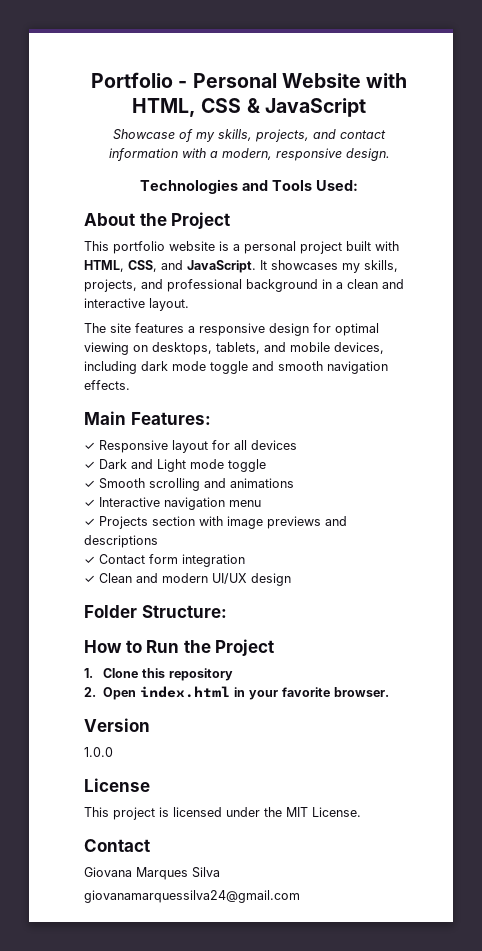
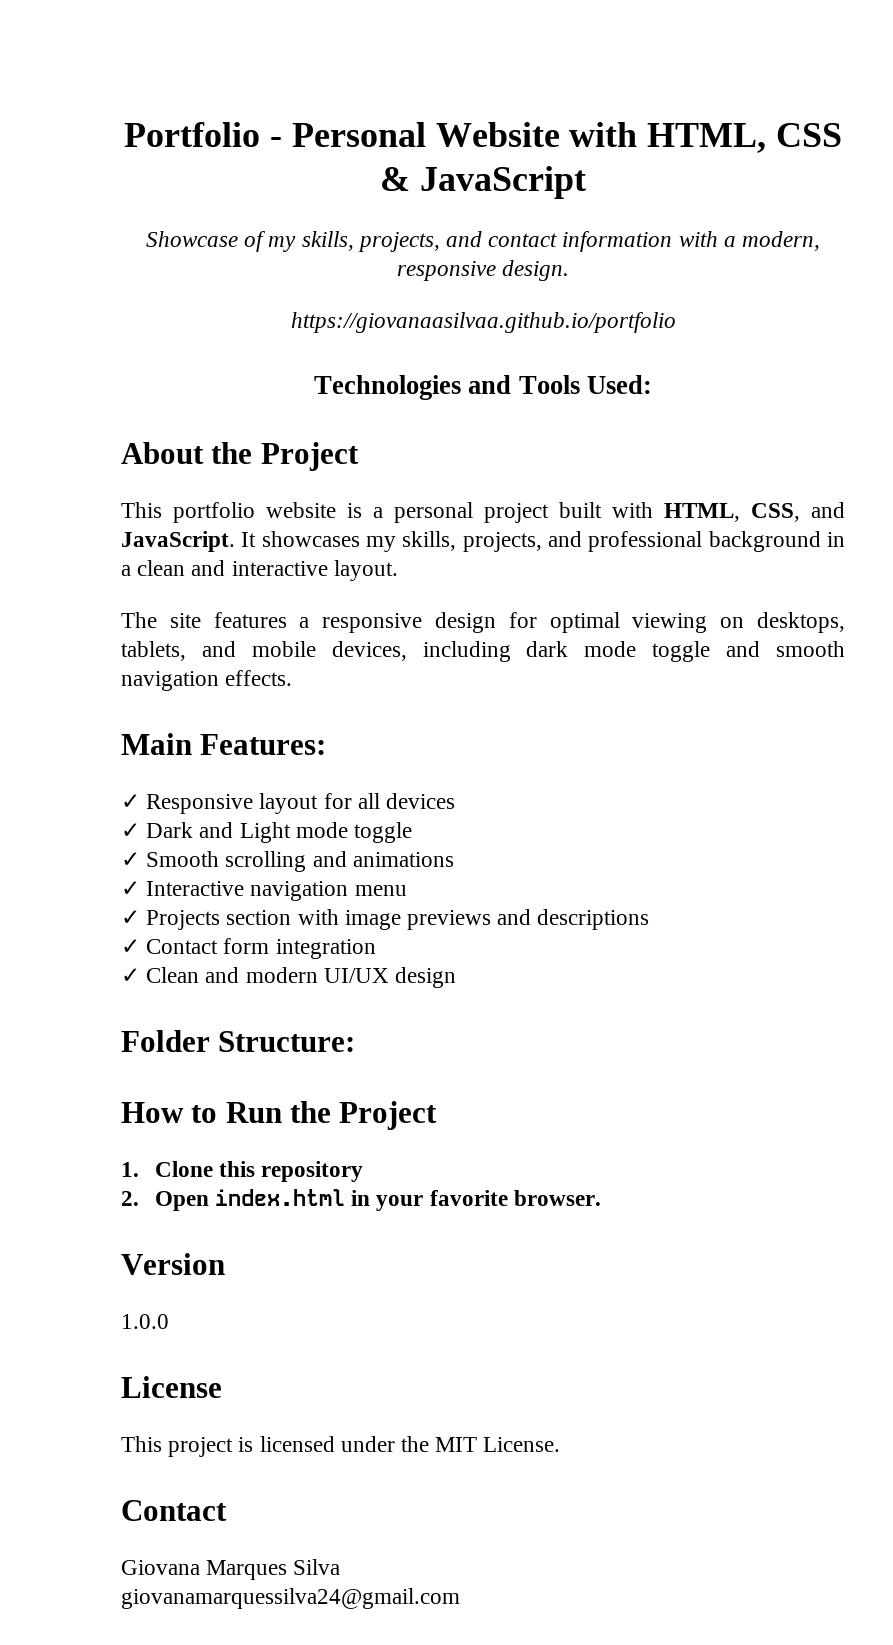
(390, 154) none -> [290,312,676,333] // https://giovanaasilvaa.github.io/portfolio

